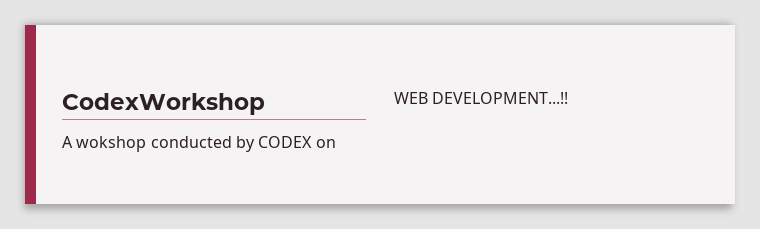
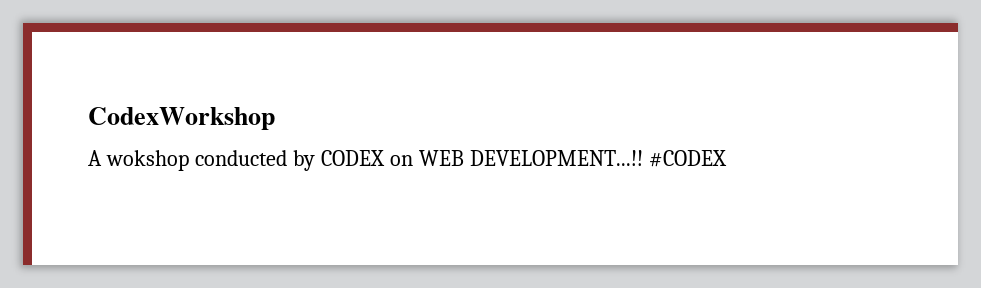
(569, 98) none -> [648,150,727,167] #CODEX

